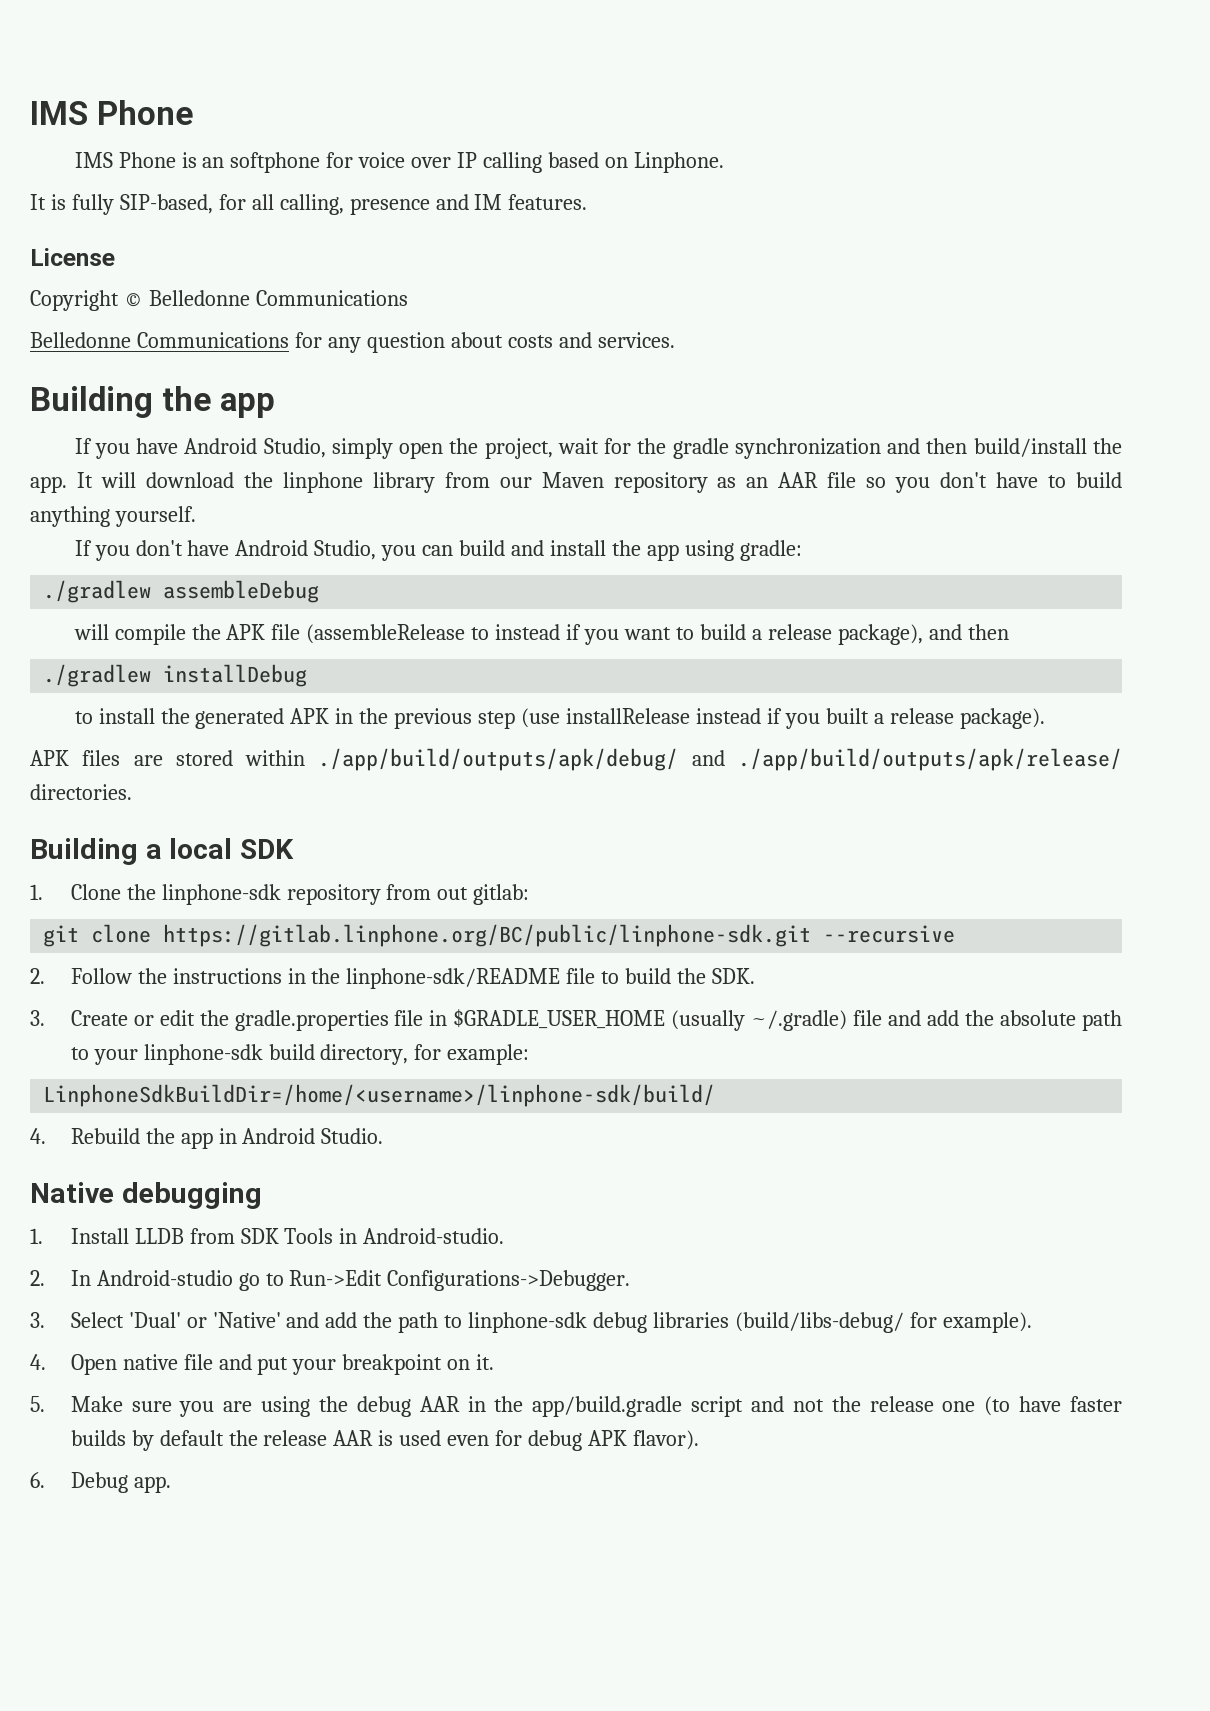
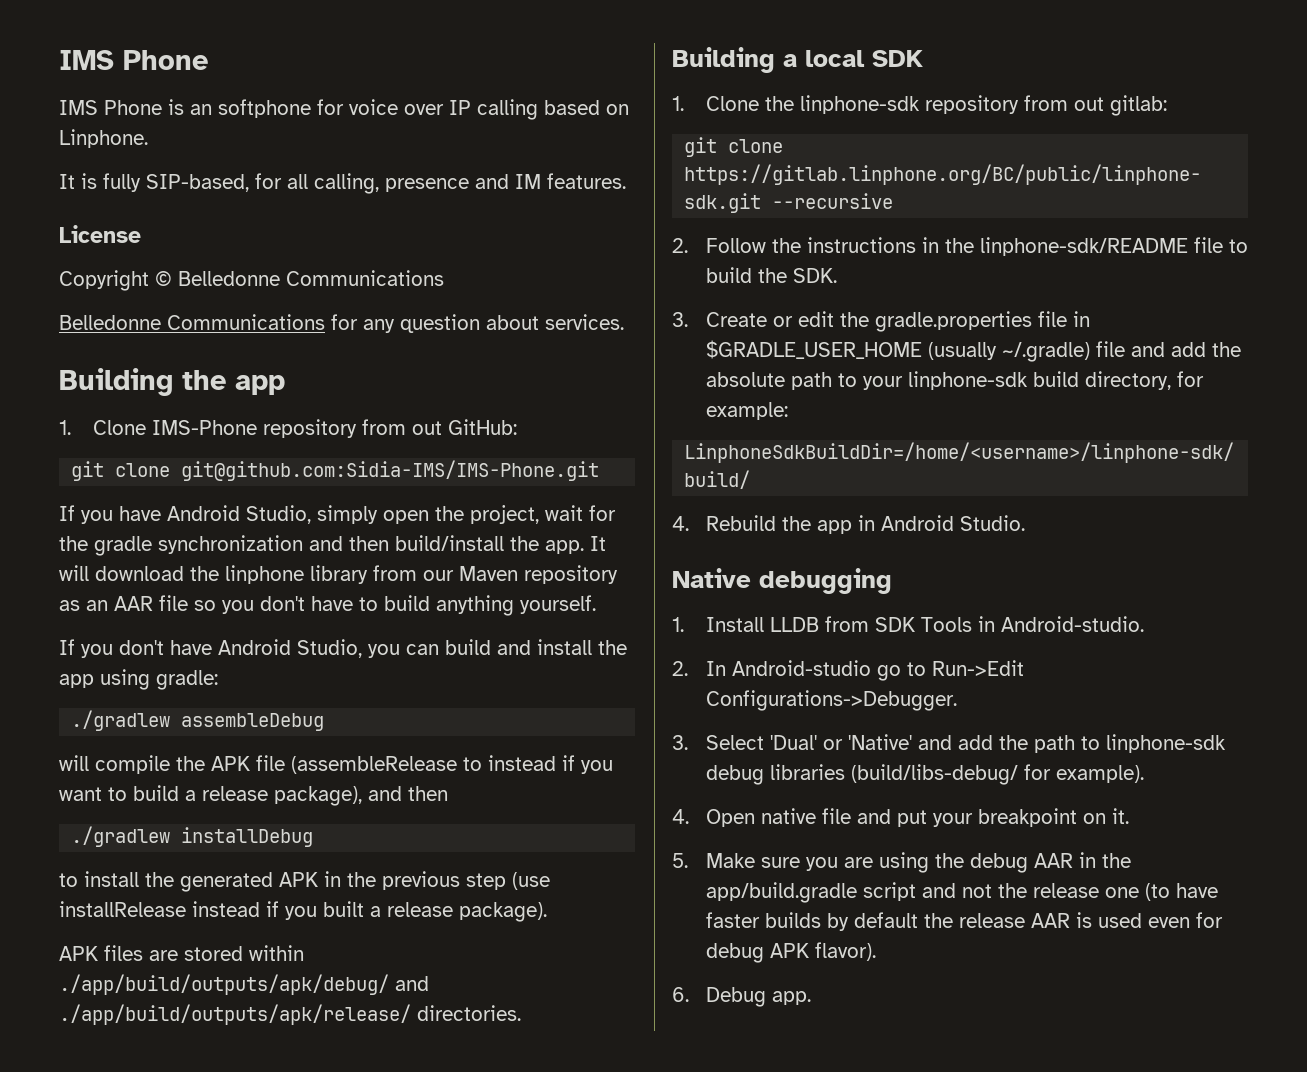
[507,332,592,348] costs and -> (539, 322) none
(275, 405) none -> [59,419,517,438] [71,460,600,481] // 1. Clone IMS-Phone repository from out GitHub: // git clone git@github.com:Sidia-IMS/IMS-Phone.git

